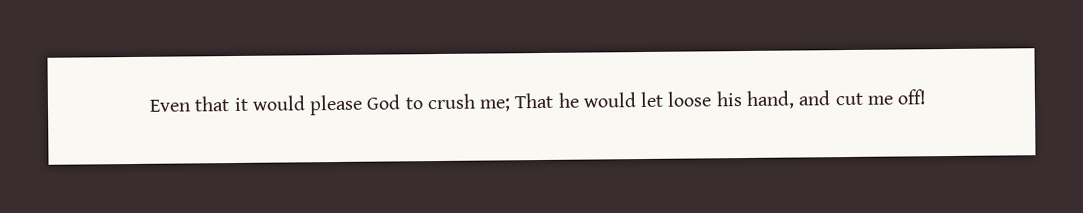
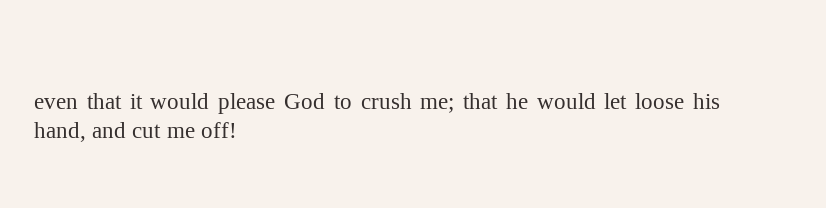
[149,99,191,112] Even -> [34,98,78,109] even
[514,92,555,109] That -> [463,93,499,109] that

